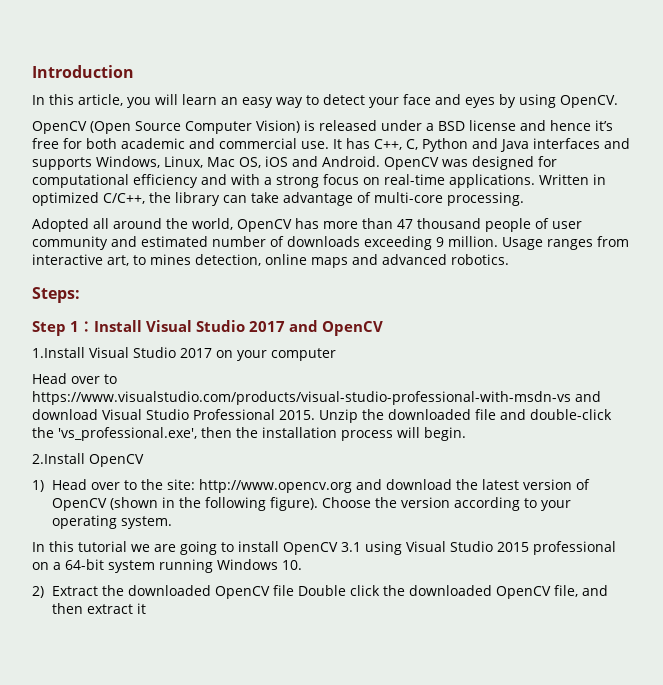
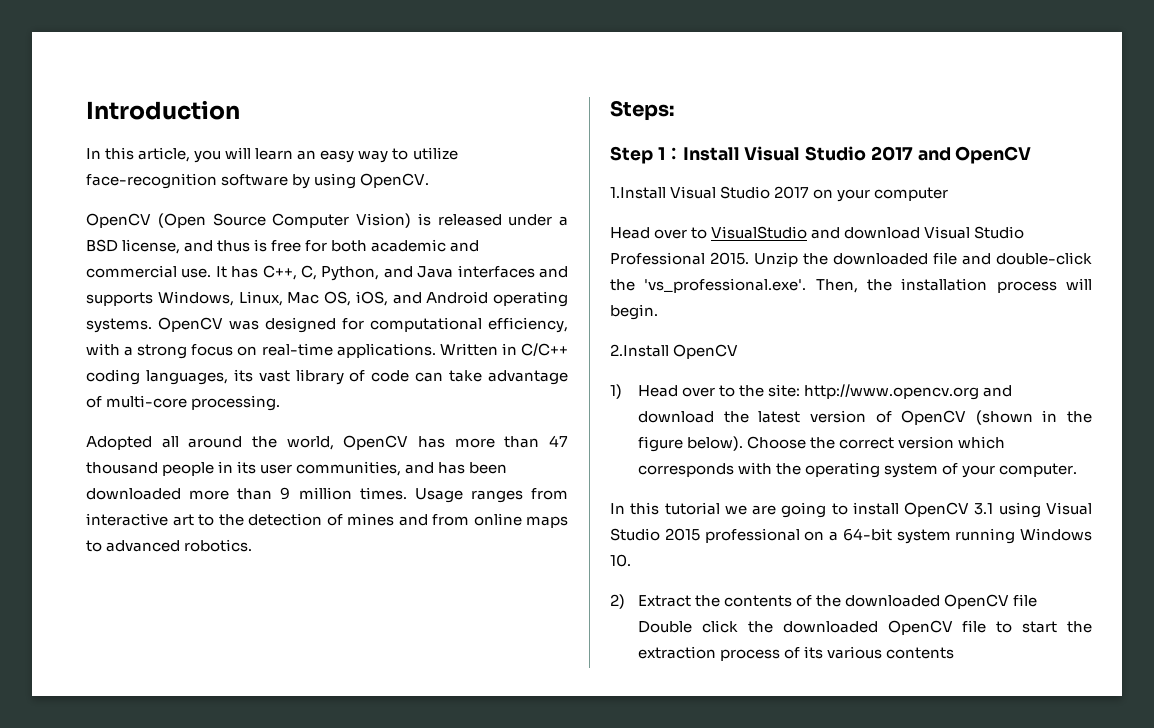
[323,94,495,108] detect your face and eyes -> [412,147,458,160] [86,173,289,189] utilize face-recognition software
[469,120,613,131] license and hence it’s -> [122,239,268,254] license, and thus is
[422,138,468,152] Python -> [321,266,380,281] Python,
[265,156,380,167] iOS and Android. -> [355,291,568,307] [86,318,152,333] iOS, and Android operating systems.
[133,174,227,188] efficiency and -> [488,317,568,333] efficiency,
[32,192,220,206] optimized C/C++, the library -> [521,343,568,356] [86,369,410,385] C/C++ coding languages, its vast library of code
[535,218,582,229] [32,236,629,250] [32,254,261,266] of user community and estimated number of downloads exceeding 9 million. Usage ranges from interactive art, to mines detection, -> [218,461,508,476] [86,487,568,503] [86,513,469,526] in its user communities, and has been downloaded more than 9 million times. Usage ranges from interactive art to the detection of mines and from
[352,254,378,265] and -> [86,540,102,552] to
[32,391,571,405] https://www.visualstudio.com/products/visual-studio-professional-with-msdn-vs -> [711,226,808,239] VisualStudio
[58,427,232,441] 'vs_professional.exe', then -> [644,278,858,293] 'vs_professional.exe'. Then,
[204,497,571,511] [51,515,172,529] following figure). Choose the version according to your operating system. -> [638,436,1006,452] [638,462,1078,478] figure below). Choose the correct version which corresponds with the operating system of your computer.
(124, 590) none -> [724,595,842,607] contents of the
[553,585,608,597] [51,603,146,614] file, and then extract it -> [962,620,1092,633] [638,646,955,661] file to start the extraction process of its various contents

